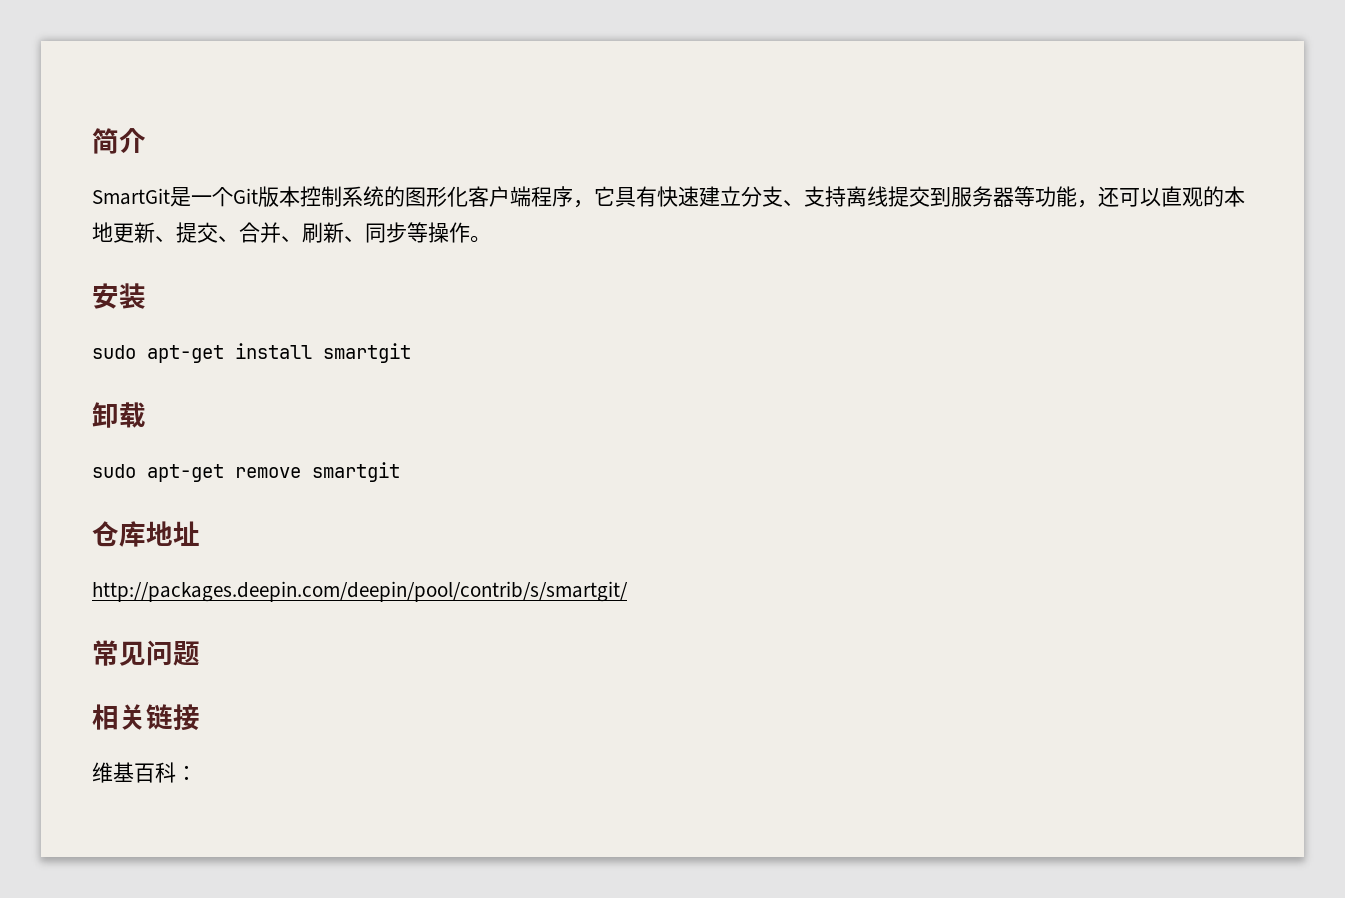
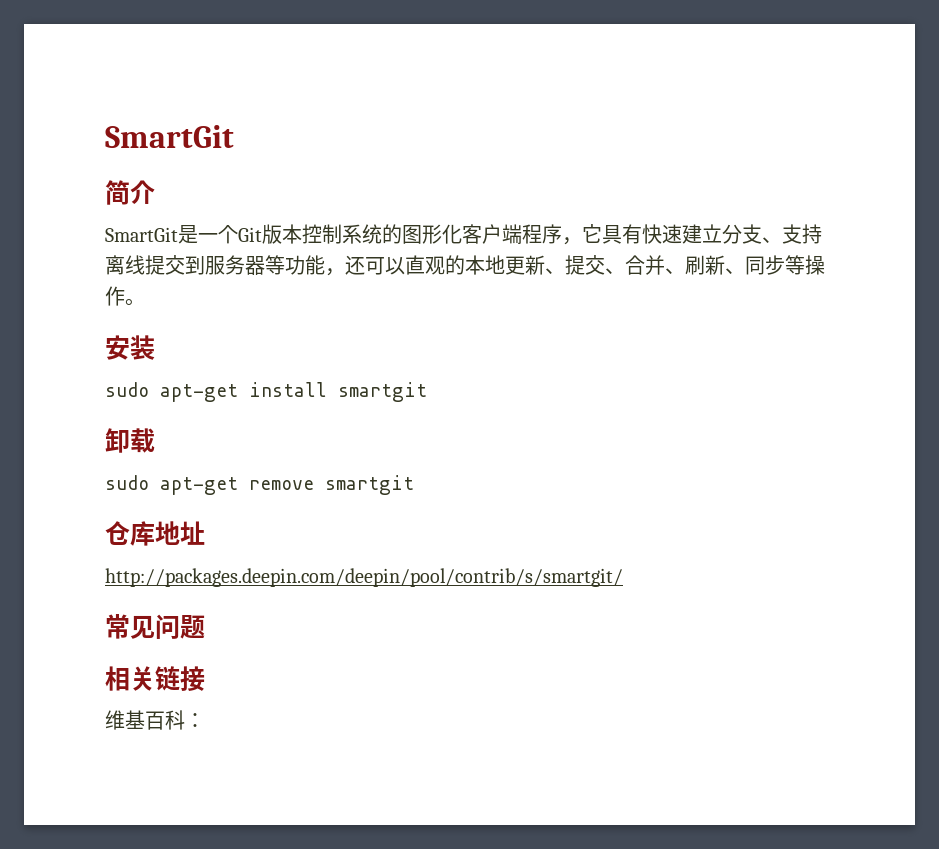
(92, 141) none -> [105,125,234,148] SmartGit //

